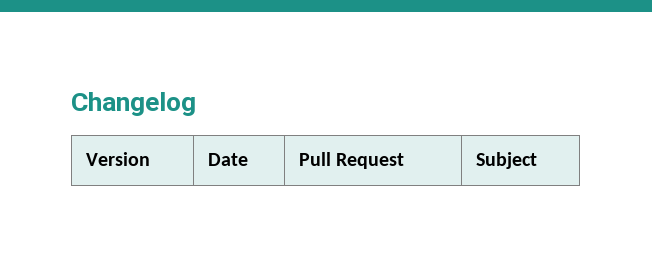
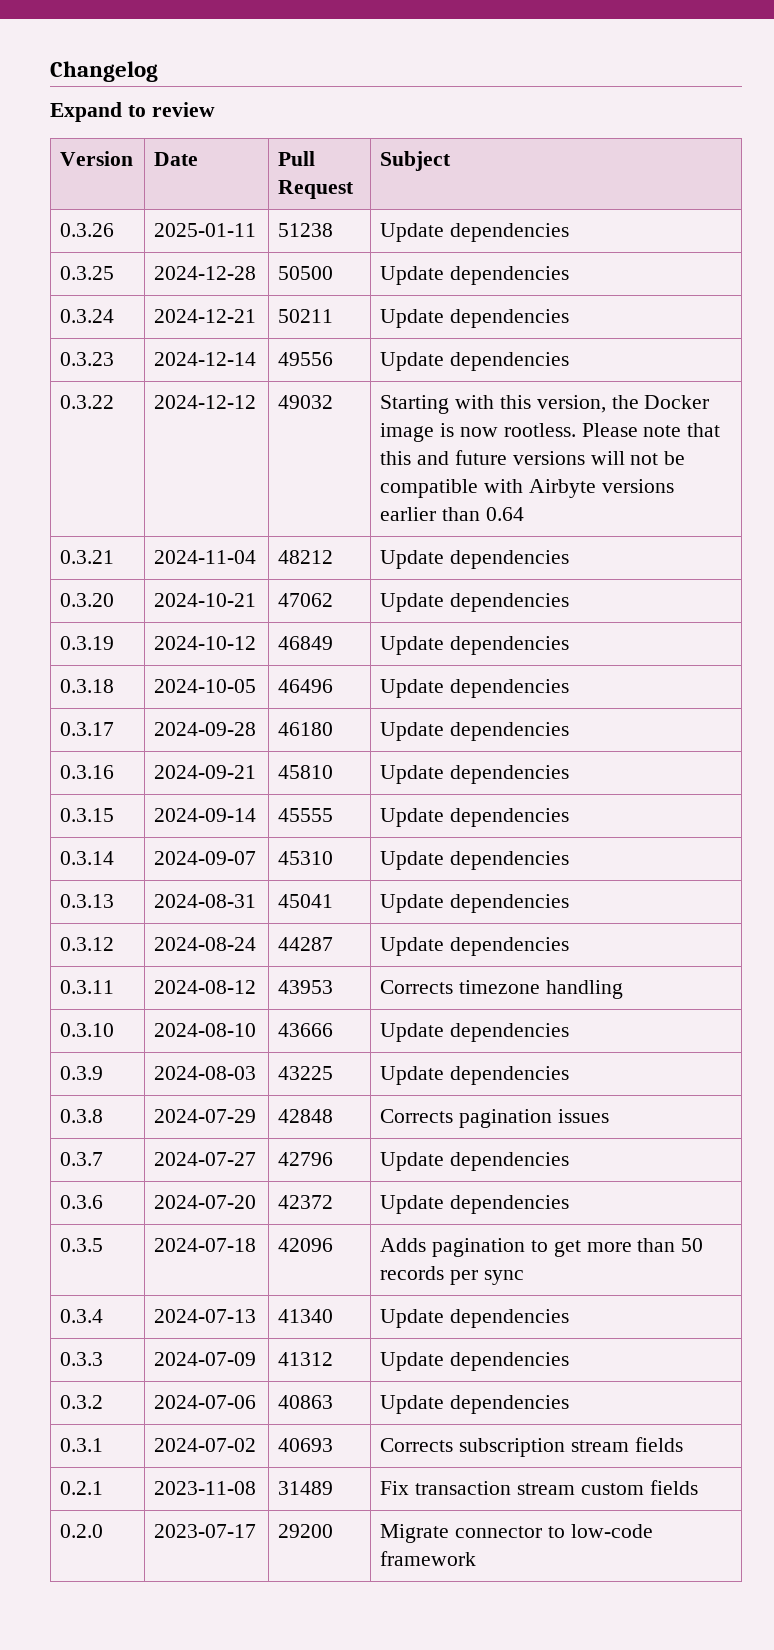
(196, 104) none -> [50,102,215,122] // Expand to review
(537, 160) none -> [60,223,115,237] [154,223,257,237] [278,223,334,237] [380,223,570,242] [60,266,115,280] [154,266,257,280] [278,266,334,280] [380,266,570,285] [60,309,115,323] [154,309,257,323] [278,309,334,323] [380,309,570,328] [60,352,115,366] [154,352,257,366] [278,352,334,366] [380,352,570,371] [60,395,115,409] [154,395,257,409] [278,395,334,409] [380,395,710,414] [380,423,721,442] [380,450,686,465] [380,479,674,498] [380,507,525,521] [60,550,115,564] [154,550,257,564] [278,550,334,564] [380,550,570,569] [60,593,115,607] [154,593,257,607] [278,593,334,607] [380,593,570,612] [60,636,115,650] [154,636,257,650] [278,636,334,650] [380,636,570,655] [60,679,115,693] [154,679,257,693] [278,679,334,693] [380,679,570,698] [60,722,115,736] [154,722,257,736] [278,722,334,736] [380,722,570,741] [60,765,115,779] [154,765,257,779] [278,765,334,779] [380,765,570,784] [60,808,115,822] [154,808,257,822] [278,808,334,822] [380,808,570,827] [60,851,115,865] [154,851,257,865] [278,851,334,865] [380,851,570,870] [60,894,115,908] [154,894,257,908] [278,894,334,908] [380,894,570,913] [60,937,115,951] [154,937,257,951] [278,937,334,951] [380,937,570,956] [60,980,115,994] [154,980,257,994] [278,980,334,994] [380,980,624,999] [60,1023,115,1037] [154,1023,257,1037] [278,1023,334,1037] [380,1023,570,1042] [60,1066,104,1080] [154,1066,257,1080] [278,1066,334,1080] [380,1066,570,1085] [60,1109,104,1123] [154,1109,257,1123] [278,1109,334,1123] [380,1109,610,1128] [60,1152,104,1166] [154,1152,257,1166] [278,1152,334,1166] [380,1152,570,1171] [60,1195,104,1209] [154,1195,257,1209] [278,1195,334,1209] [380,1195,570,1214] [60,1238,104,1252] [154,1238,257,1252] [278,1238,334,1252] [380,1238,704,1257] [380,1266,525,1285] [60,1309,104,1323] [154,1309,257,1323] [278,1309,334,1323] [380,1309,570,1328] [60,1352,104,1366] [154,1352,257,1366] [278,1352,334,1366] [380,1352,570,1371] [60,1395,104,1409] [154,1395,257,1409] [278,1395,334,1409] [380,1395,570,1414] [60,1438,104,1452] [154,1438,257,1452] [278,1438,334,1452] [380,1437,683,1457] [60,1481,104,1495] [154,1481,257,1495] [278,1481,334,1495] [380,1480,698,1495] [60,1524,104,1538] [154,1524,257,1538] [278,1524,334,1538] [380,1524,653,1543] [380,1551,477,1566] // 0.3.26 | 2025-01-11 | 51238 | Update dependencies // 0.3.25 | 2024-12-28 | 50500 | Update dependencies // 0.3.24 | 2024-12-21 | 50211 | Update dependencies // 0.3.23 | 2024-12-14 | 49556 | Update dependencies // 0.3.22 | 2024-12-12 | 49032 | Starting with this version, the Docker image is now rootless. Please note that this and future versions will not be compatible with Airbyte versions earlier than 0.64 // 0.3.21 | 2024-11-04 | 48212 | Update dependencies // 0.3.20 | 2024-10-21 | 47062 | Update dependencies // 0.3.19 | 2024-10-12 | 46849 | Update dependencies // 0.3.18 | 2024-10-05 | 46496 | Update dependencies // 0.3.17 | 2024-09-28 | 46180 | Update dependencies // 0.3.16 | 2024-09-21 | 45810 | Update dependencies // 0.3.15 | 2024-09-14 | 45555 | Update dependencies // 0.3.14 | 2024-09-07 | 45310 | Update dependencies // 0.3.13 | 2024-08-31 | 45041 | Update dependencies // 0.3.12 | 2024-08-24 | 44287 | Update dependencies // 0.3.11 | 2024-08-12 | 43953 | Corrects timezone handling // 0.3.10 | 2024-08-10 | 43666 | Update dependencies // 0.3.9 | 2024-08-03 | 43225 | Update dependencies // 0.3.8 | 2024-07-29 | 42848 | Corrects pagination issues // 0.3.7 | 2024-07-27 | 42796 | Update dependencies // 0.3.6 | 2024-07-20 | 42372 | Update dependencies // 0.3.5 | 2024-07-18 | 42096 | Adds pagination to get more than 50 records per sync // 0.3.4 | 2024-07-13 | 41340 | Update dependencies // 0.3.3 | 2024-07-09 | 41312 | Update dependencies // 0.3.2 | 2024-07-06 | 40863 | Update dependencies // 0.3.1 | 2024-07-02 | 40693 | Corrects subscription stream fields // 0.2.1 | 2023-11-08 | 31489 | Fix transaction stream custom fields // 0.2.0 | 2023-07-17 | 29200 | Migrate connector to low-code framework

